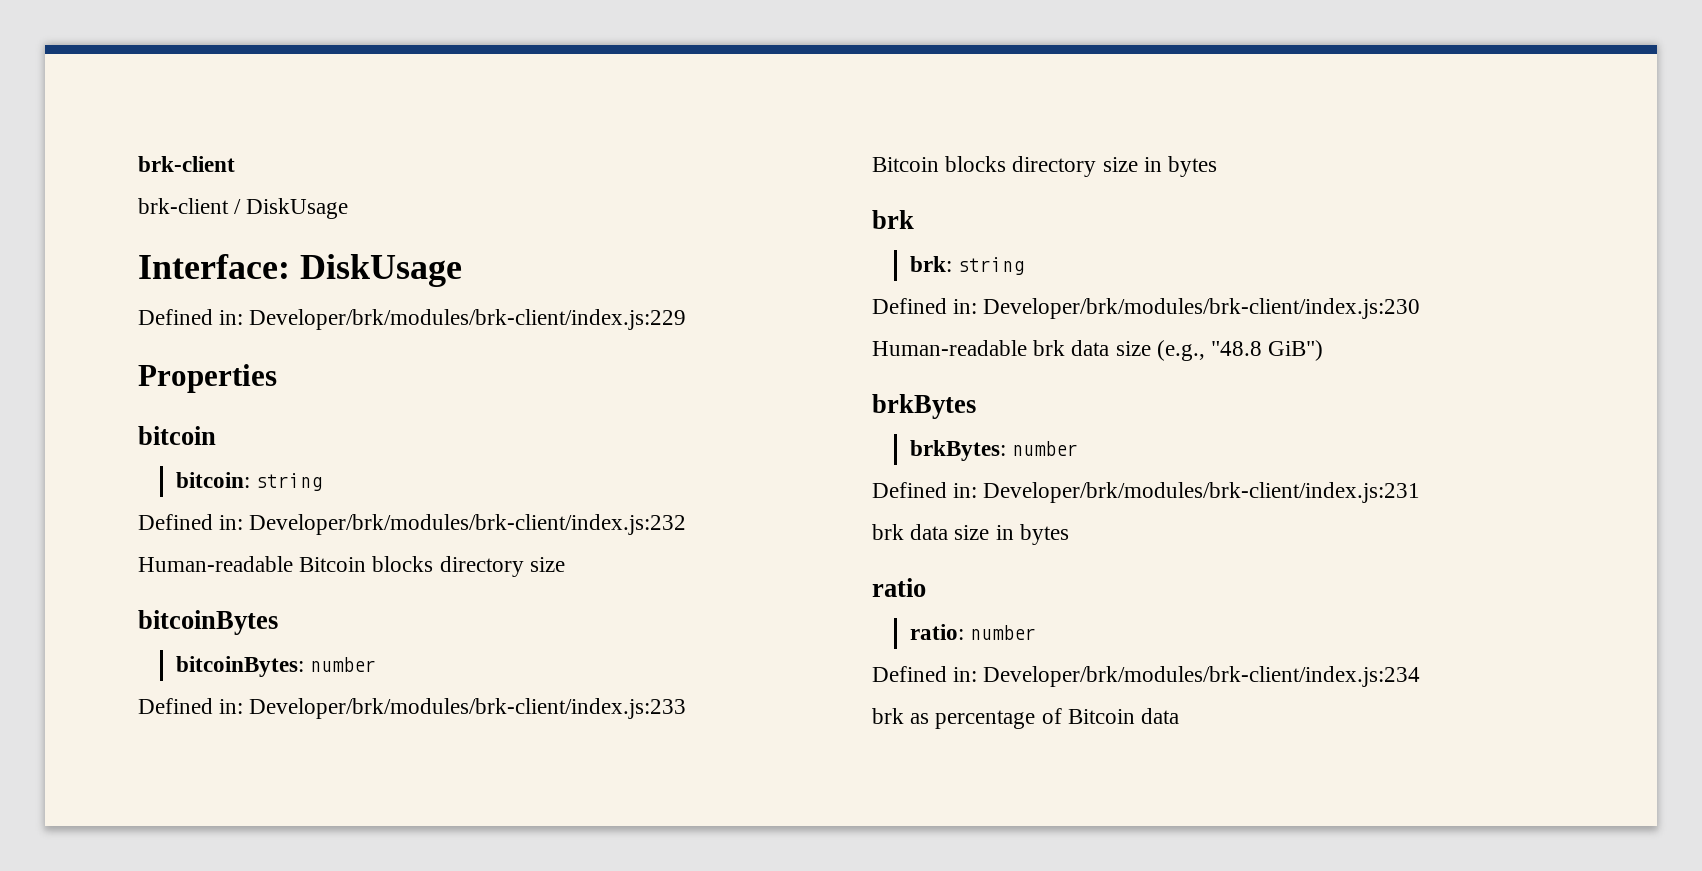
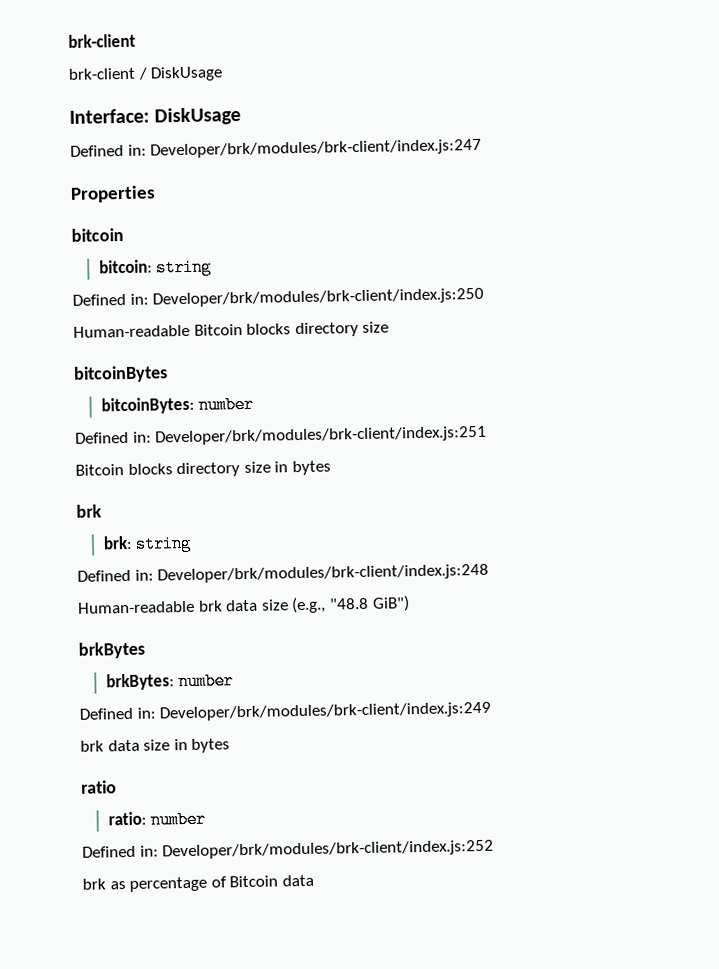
[249,309,687,330] Developer/brk/modules/brk-client/index.js:229 -> [150,138,483,159] Developer/brk/modules/brk-client/index.js:247
[249,514,687,535] Developer/brk/modules/brk-client/index.js:232 -> [152,287,485,308] Developer/brk/modules/brk-client/index.js:250
[249,698,687,719] Developer/brk/modules/brk-client/index.js:233 -> [155,425,488,446] Developer/brk/modules/brk-client/index.js:251
[983,298,1421,319] Developer/brk/modules/brk-client/index.js:230 -> [157,563,490,584] Developer/brk/modules/brk-client/index.js:248
[983,482,1421,503] Developer/brk/modules/brk-client/index.js:231 -> [159,701,492,722] Developer/brk/modules/brk-client/index.js:249
[983,666,1421,687] Developer/brk/modules/brk-client/index.js:234 -> [162,839,495,860] Developer/brk/modules/brk-client/index.js:252

